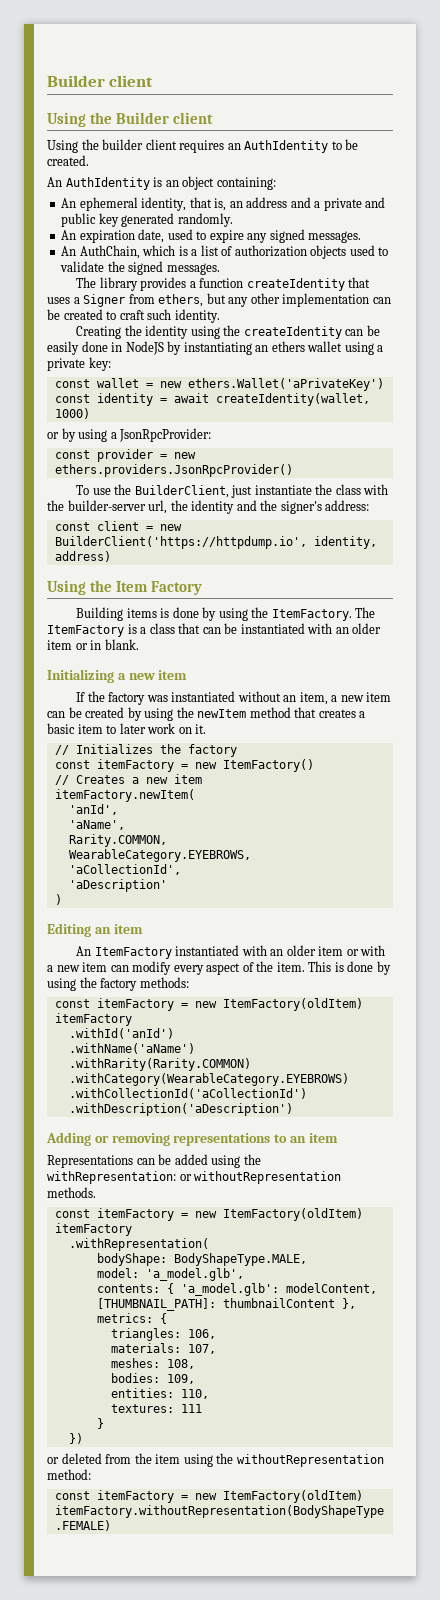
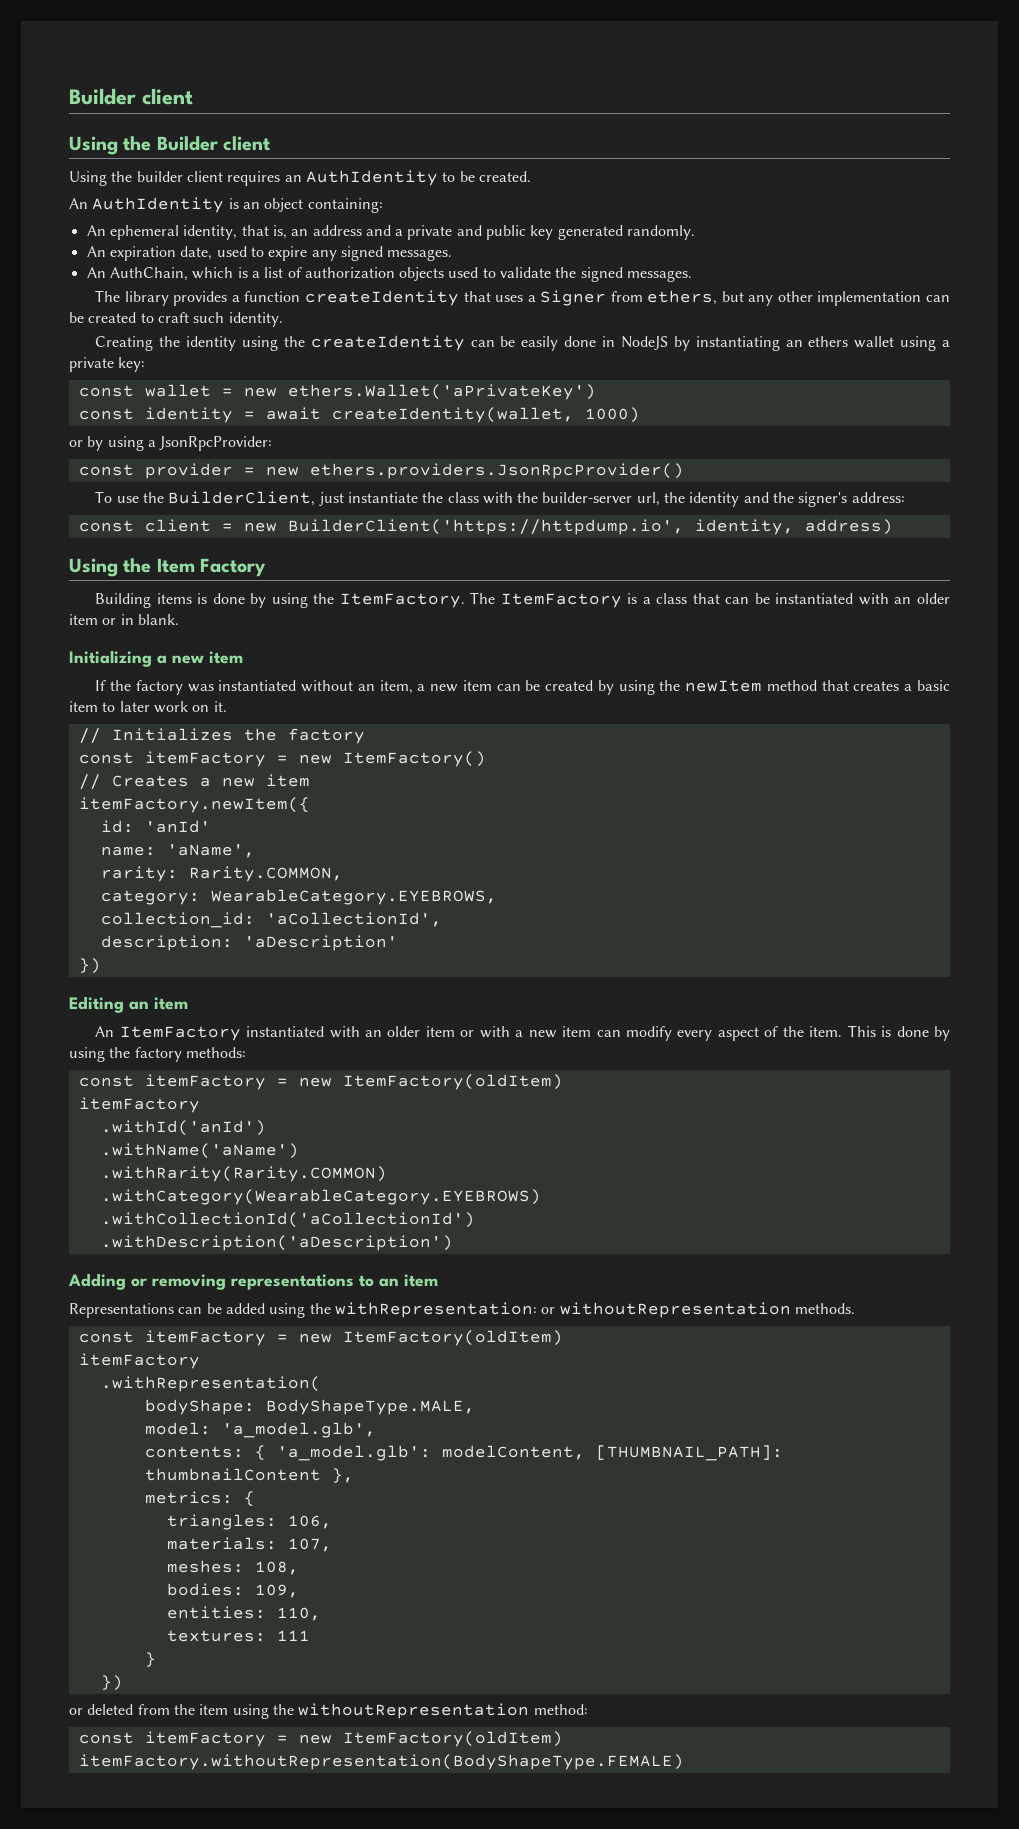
[54,789,195,802] [68,804,118,815] itemFactory.newItem( // 'anId', // -> [78,797,310,813] [100,820,211,833] [100,846,156,856] itemFactory.newItem({ // id: 'anId' // name:
(125, 825) none -> [100,866,178,882] rarity:
(167, 840) none -> [100,890,200,905] category:
(251, 855) none -> [100,912,255,928] collection_id:
(181, 869) none -> [100,935,233,951] description:
[54,894,62,905] ) -> [78,958,101,974] })

